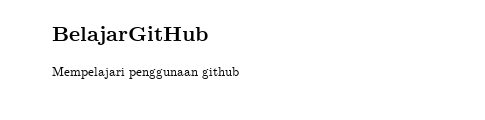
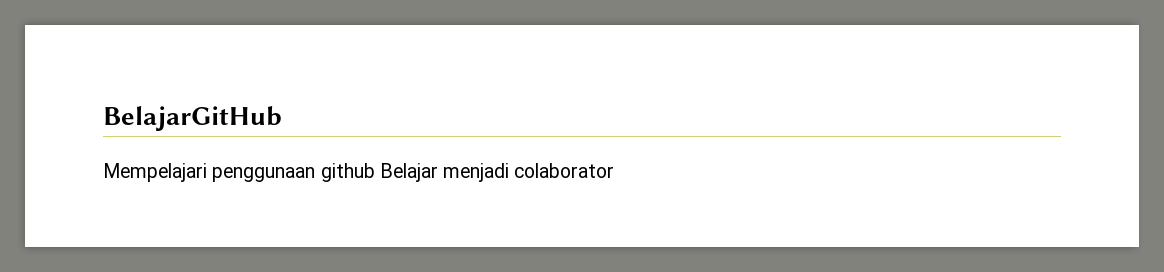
(239, 73) none -> [379,163,615,182] Belajar menjadi colaborator

